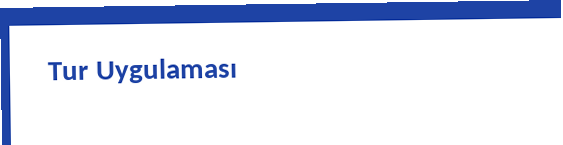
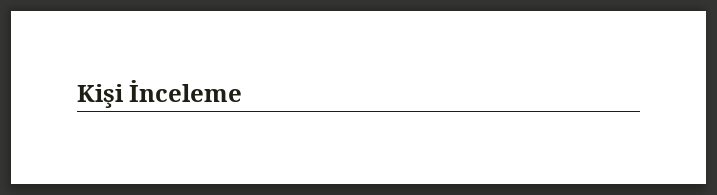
[47,57,238,84] Tur Uygulaması -> [77,80,243,108] Kişi İnceleme

